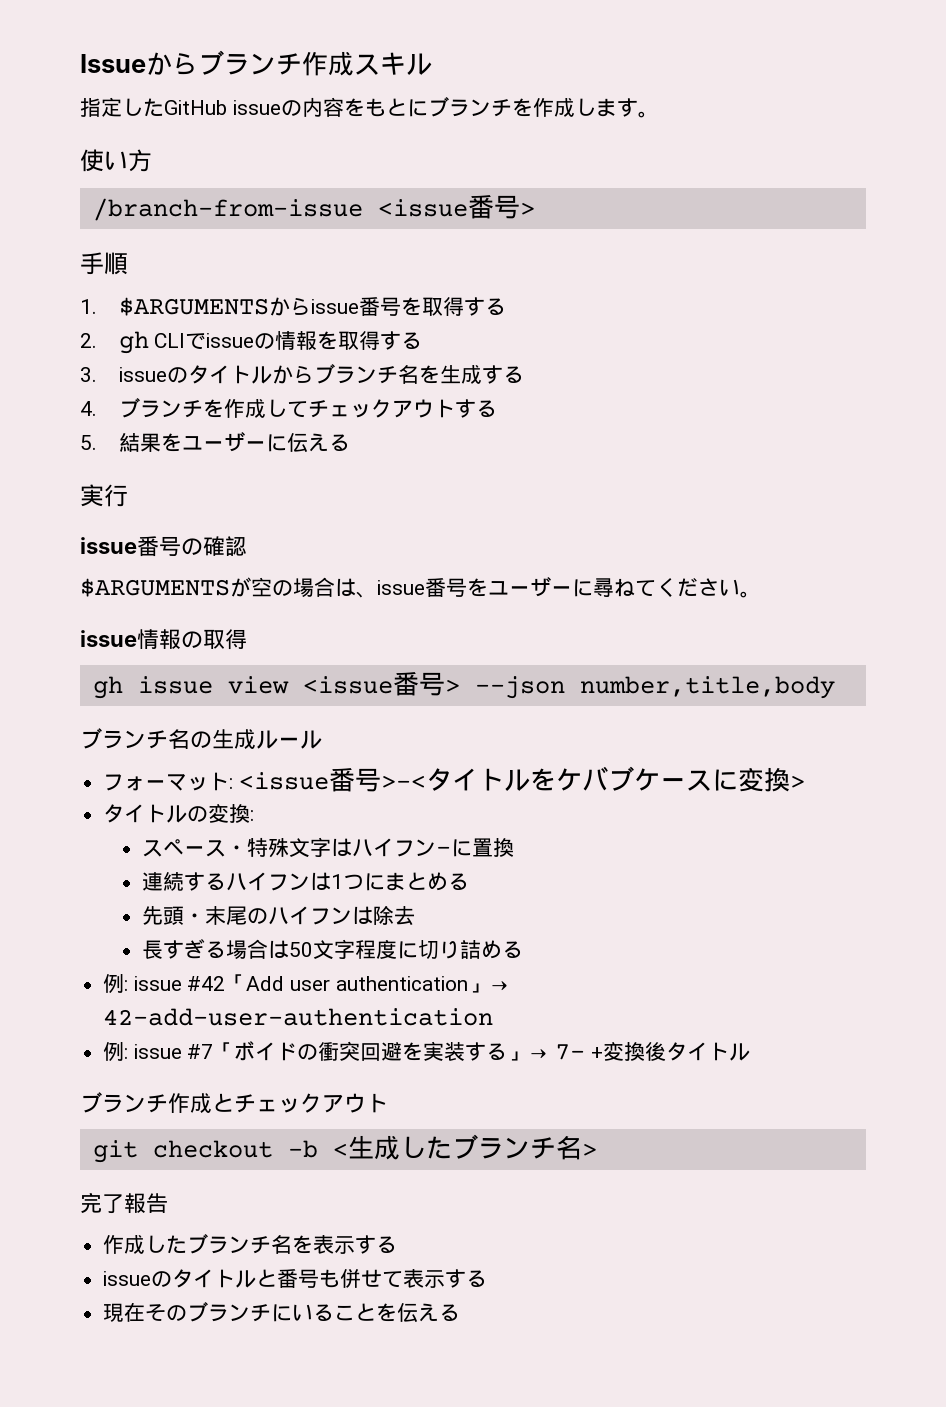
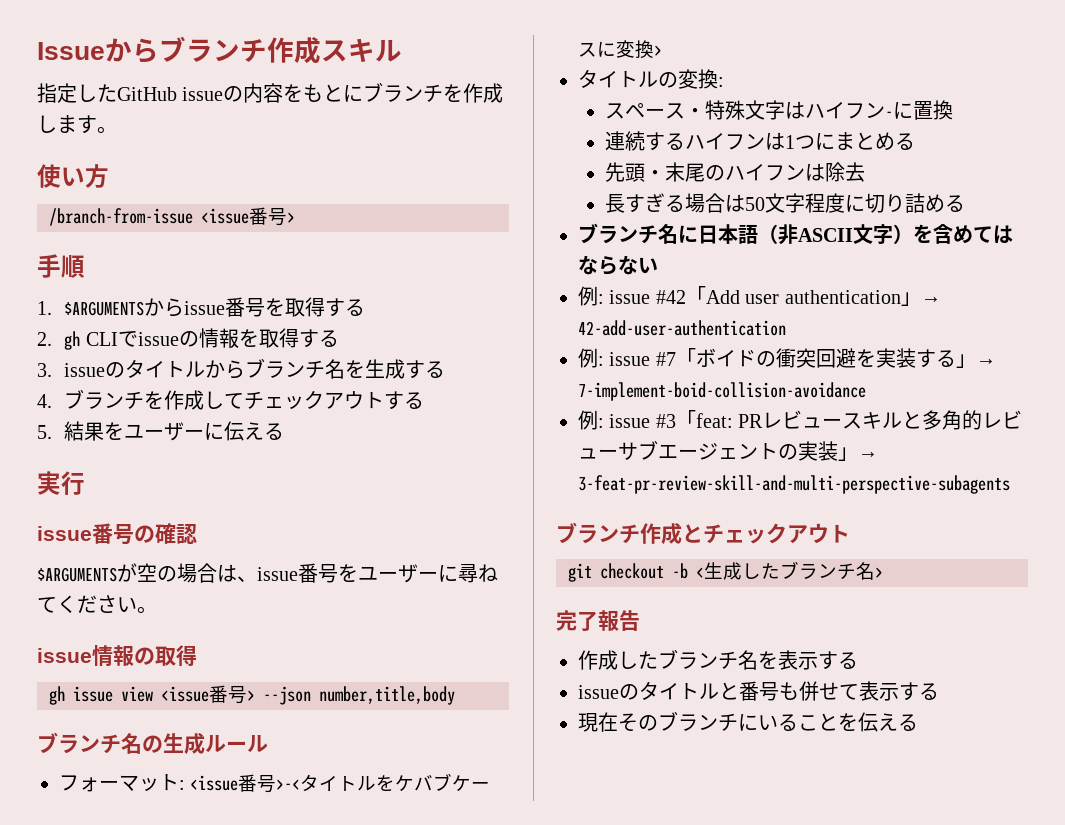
(523, 949) none -> [578,223,1013,245] [578,255,658,275] // ブランチ名に日本語（非ASCII文字）を含めてはならない
[555,1041,750,1061] 7- +変換後タイトル -> [578,382,866,401] [578,410,1023,430] [578,440,878,461] [578,475,1010,494] 7-implement-boid-collision-avoidance // 例: issue #3「feat: PRレビュースキルと多角的レビューサブエージェントの実装」→ 3-feat-pr-review-skill-and-multi-perspective-subagents

